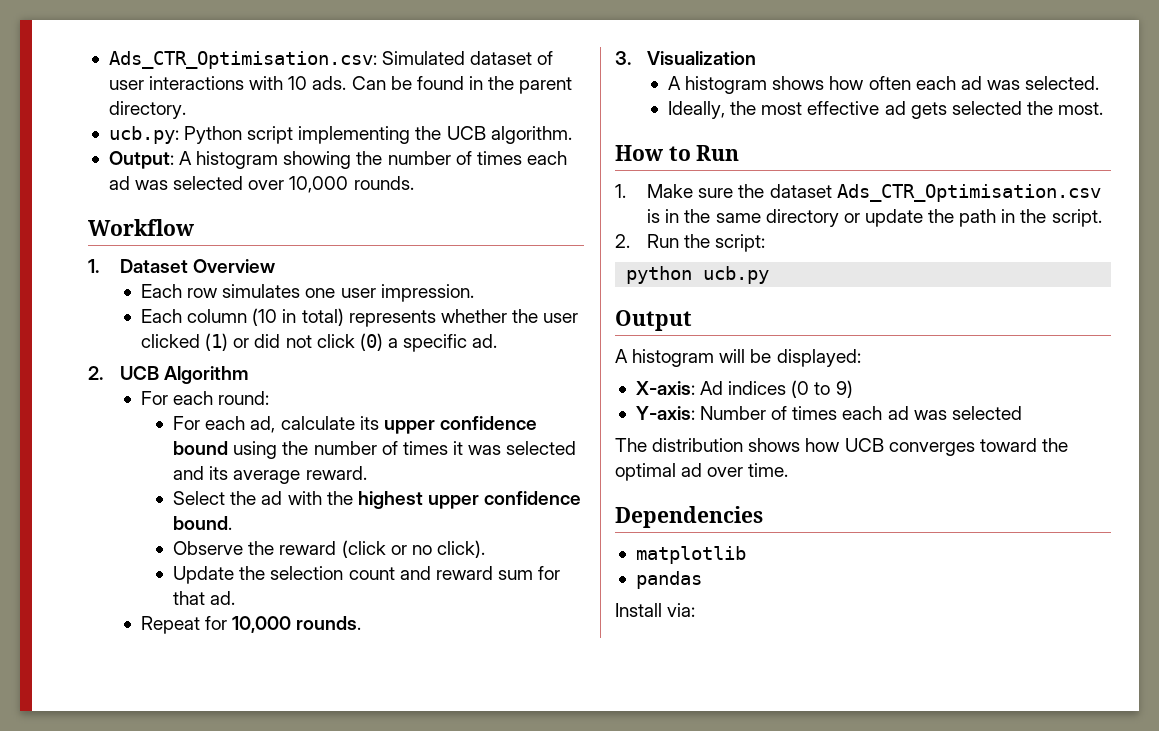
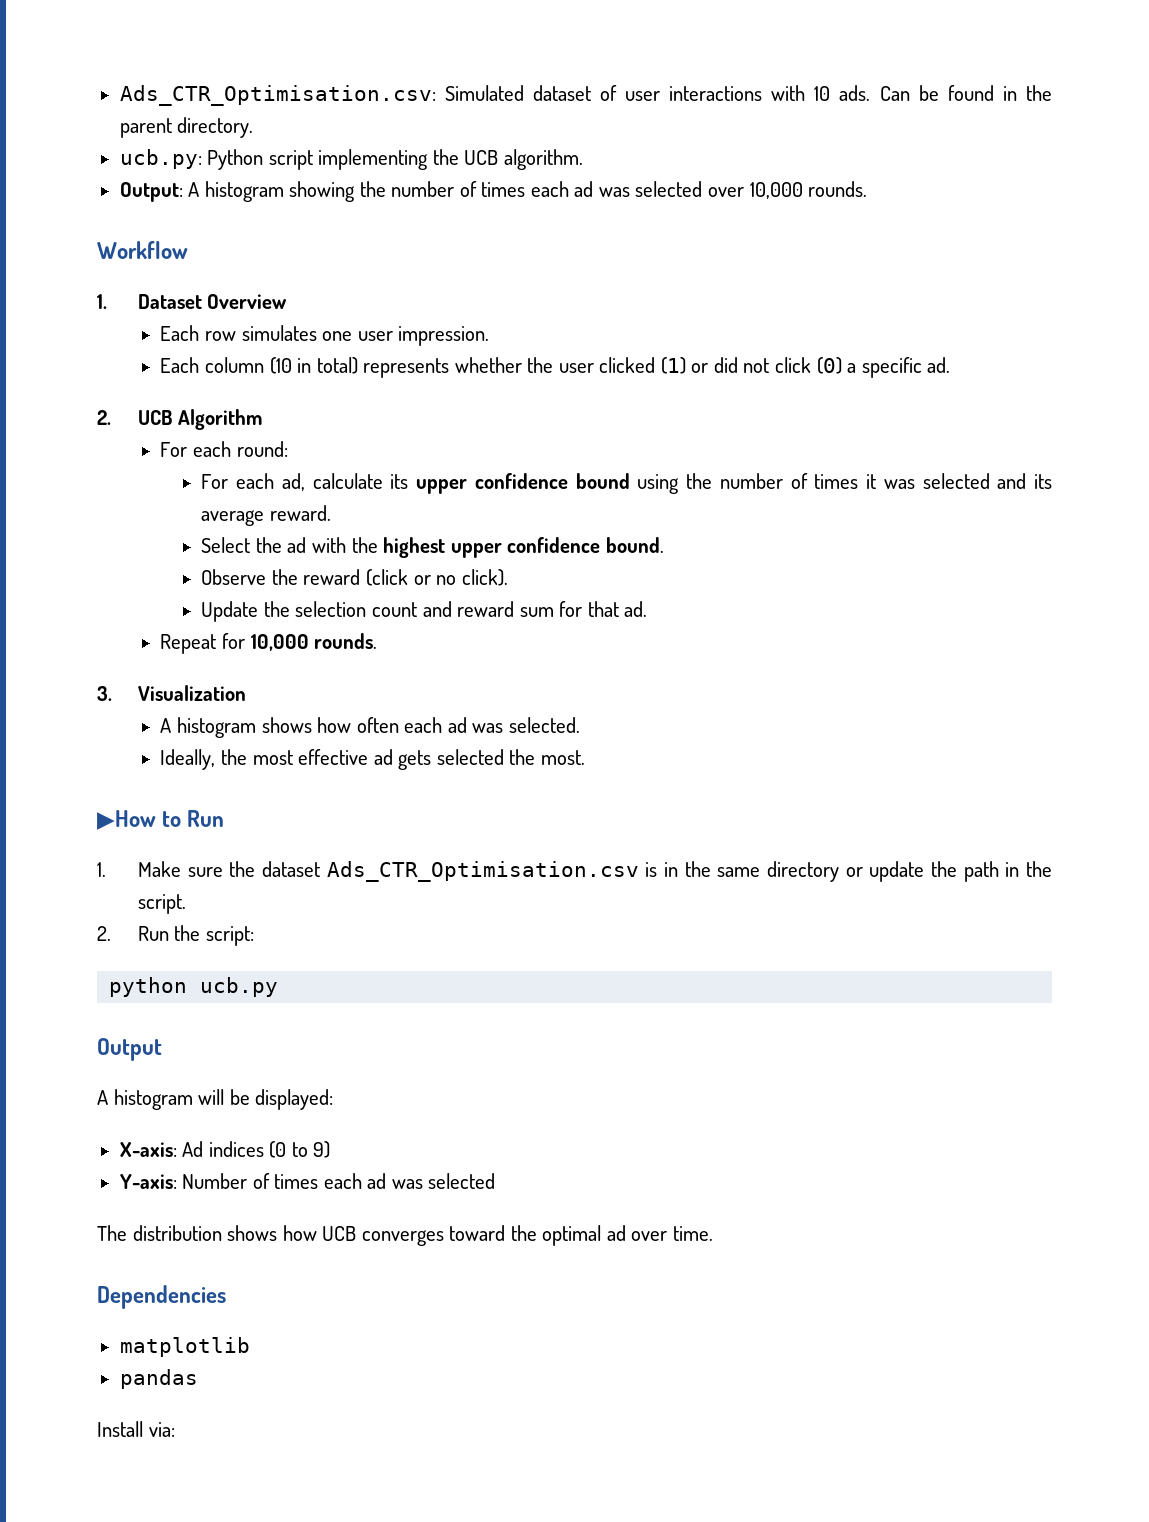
[615,145,663,161] How -> [97,810,156,830] ▶How

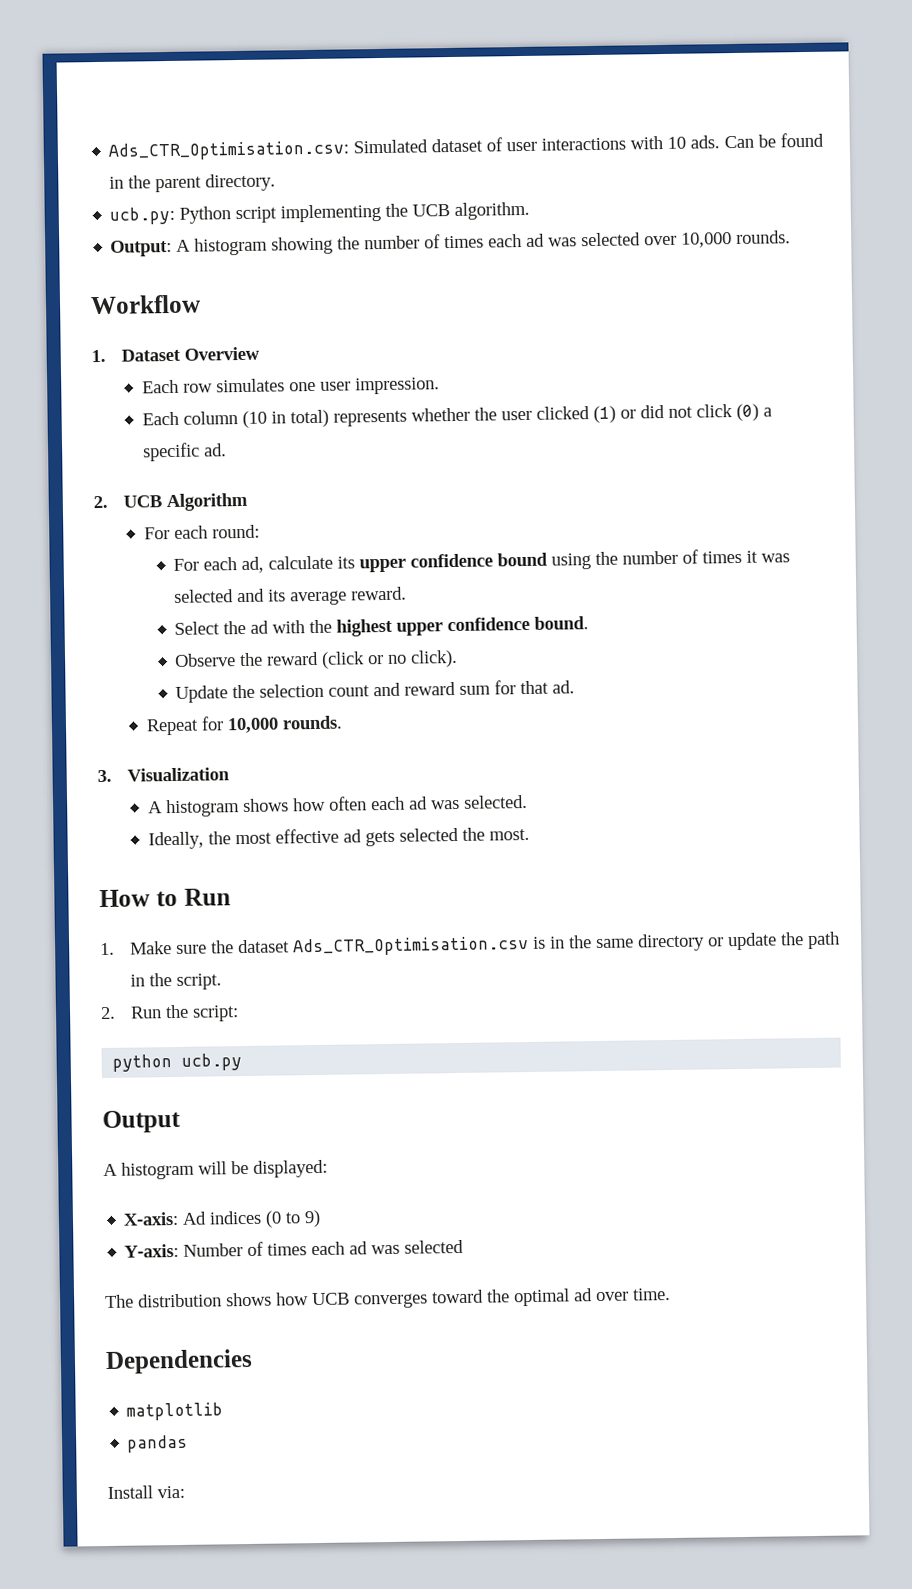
[97,810,156,830] ▶How -> [99,889,150,908] How

